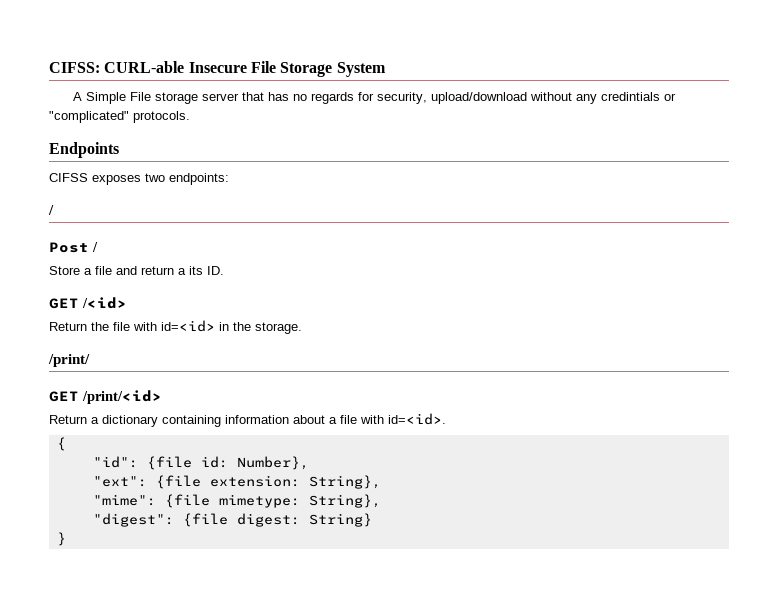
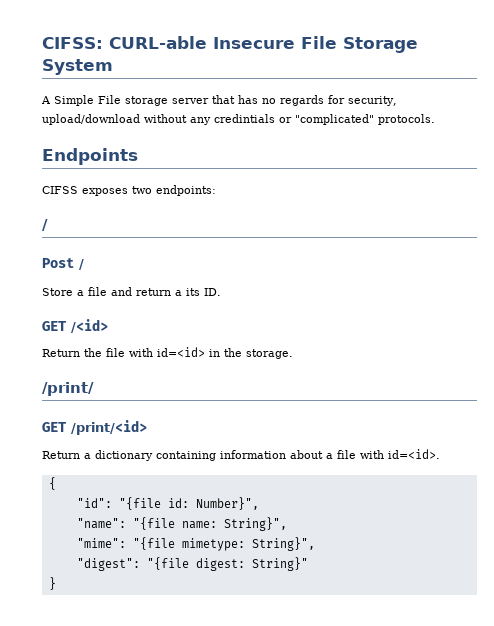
[146,456,309,470] [92,475,381,489] [92,494,381,508] [92,513,372,527] {file id: Number}, // "ext": {file extension: String}, // "mime": {file mimetype: String}, // "digest": {file digest: String} -> [118,497,259,510] [76,517,287,531] [76,537,315,551] [76,557,308,571] "{file id: Number}", // "name": "{file name: String}", // "mime": "{file mimetype: String}", // "digest": "{file digest: String}"

